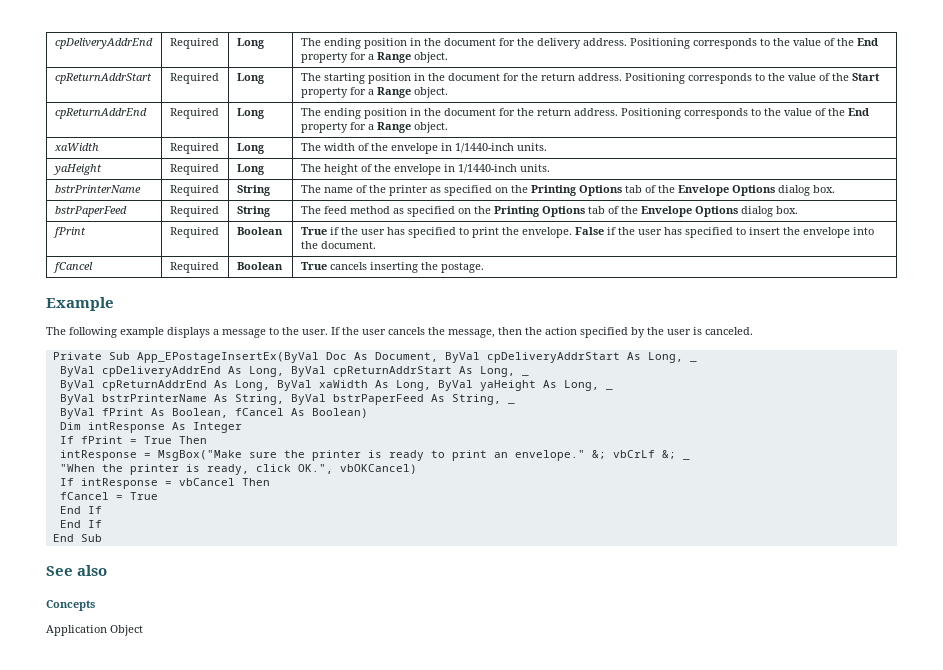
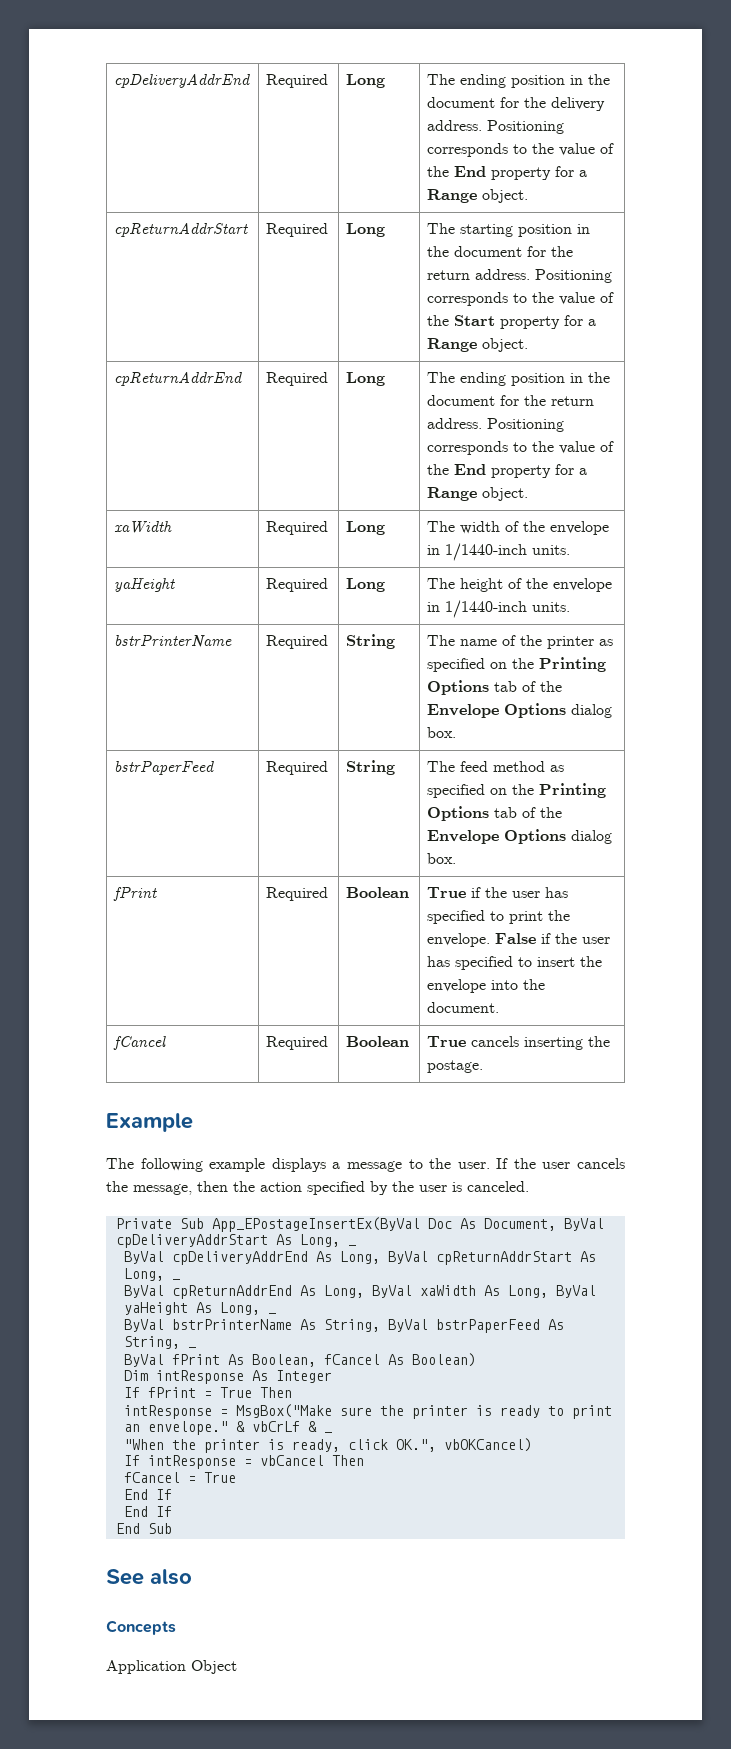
[591,450,676,459] &; vbCrLf &; -> [235,1421,317,1432] & vbCrLf &

